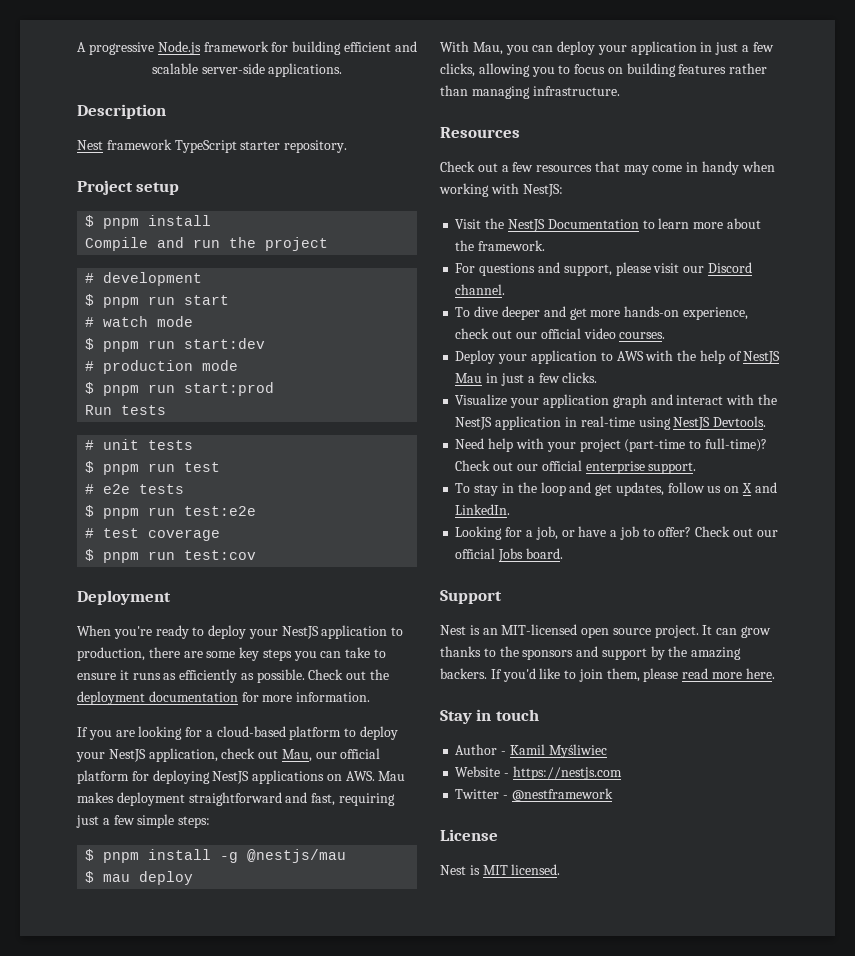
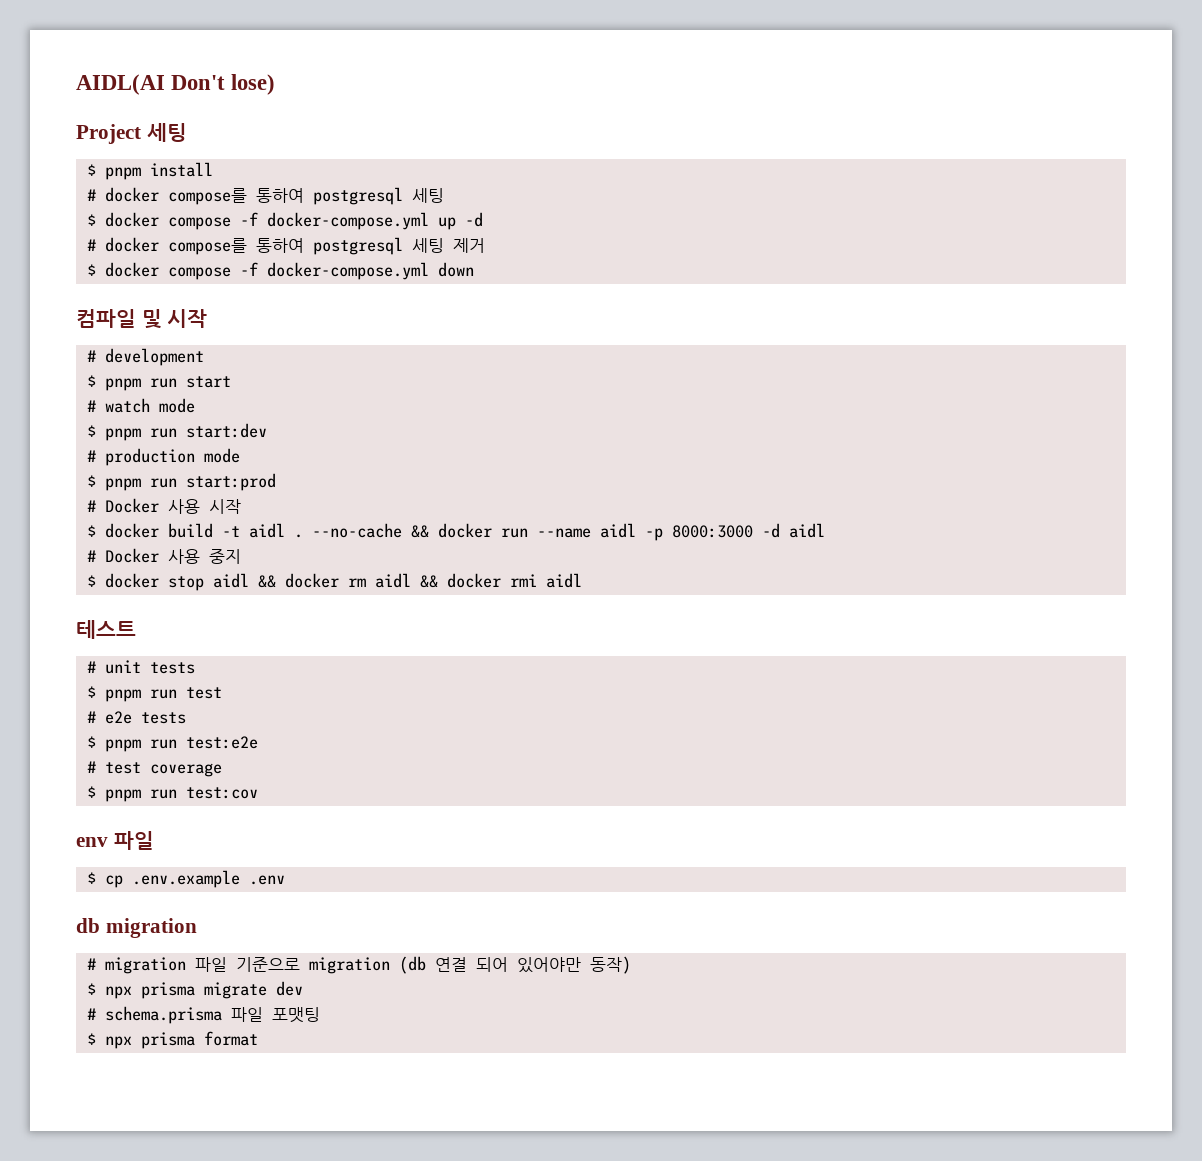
[77,41,417,55] [151,63,343,77] [77,104,166,119] [77,139,348,153] A progressive Node.js framework for building efficient and scalable server-side applications. // Description // Nest framework TypeScript starter repository. -> [76,74,276,95] AIDL(AI Don't lose)
[136,182,180,195] setup -> [146,123,187,142] 세팅
[85,237,329,251] Compile and run the project -> [86,187,444,205] [86,212,483,230] [86,237,485,255] [86,262,474,280] [76,309,208,329] # docker compose를 통하여 postgresql 세팅 // $ docker compose -f docker-compose.yml up -d // # docker compose를 통하여 postgresql 세팅 제거 // $ docker compose -f docker-compose.yml down // 컴파일 및 시작
[85,405,167,415] Run tests -> [86,498,241,514] [86,523,825,541] [86,548,241,564] [86,573,582,591] [76,620,136,639] # Docker 사용 시작 // $ docker build -t aidl . --no-cache && docker run --name aidl -p 8000:3000 -d aidl // # Docker 사용 중지 // $ docker stop aidl && docker rm aidl && docker rmi aidl // 테스트
[77,590,171,605] [77,625,404,639] [77,647,387,661] [77,669,390,683] [77,691,371,705] [77,726,399,740] [76,748,381,762] [77,770,406,784] [77,792,395,806] [76,814,211,828] [85,849,347,863] [85,871,194,885] [440,41,774,55] [440,63,768,77] [440,85,620,99] [440,127,520,138] [440,161,775,175] [439,183,563,197] [455,218,761,232] [455,240,546,251] [455,262,752,276] [455,284,506,295] [455,306,748,320] [455,328,666,339] [455,350,781,364] [455,372,598,386] [455,394,777,408] [455,416,767,430] [455,438,767,452] [455,460,697,474] [455,482,777,496] [455,504,511,515] [455,526,778,540] [455,548,563,562] [440,590,502,604] [440,624,772,638] [440,646,742,660] [440,668,775,682] [440,709,539,724] [455,744,607,758] [455,766,622,780] [455,788,613,801] [440,829,498,841] [440,864,561,875] Deployment // When you're ready to deploy your NestJS application to production, there are some key steps you can take to ensure it runs as efficiently as possible. Check out the deployment documentation for more information. // If you are looking for a cloud-based platform to deploy your NestJS application, check out Mau, our official platform for deploying NestJS applications on AWS. Mau makes deployment straightforward and fast, requiring just a few simple steps: // $ pnpm install -g @nestjs/mau // $ mau deploy // With Mau, you can deploy your application in just a few clicks, allowing you to focus on building features rather than managing infrastructure. // Resources // Check out a few resources that may come in handy when working with NestJS: // Visit the NestJS Documentation to learn more about the framework. // For questions and support, please visit our Discord channel. // To dive deeper and get more hands-on experience, check out our official video courses. // Deploy your application to AWS with the help of NestJS Mau in just a few clicks. // Visualize your application graph and interact with the NestJS application in real-time using NestJS Devtools. // Need help with your project (part-time to full-time)? Check out our official enterprise support. // To stay in the loop and get updates, follow us on X and LinkedIn. // Looking for a job, or have a job to offer? Check out our official Jobs board. // Support // Nest is an MIT-licensed open source project. It can grow thanks to the sponsors and support by the amazing backers. If you'd like to join them, please read more here. // Stay in touch // Author - Kamil Myśliwiec // Website - https://nestjs.com // Twitter - @nestframework // License // Nest is MIT licensed. -> [76,831,154,850] [86,870,285,888] [76,918,197,938] [86,956,631,974] [86,981,303,999] [86,1006,320,1024] [86,1031,258,1049] env 파일 // $ cp .env.example .env // db migration // # migration 파일 기준으로 migration (db 연결 되어 있어야만 동작) // $ npx prisma migrate dev // # schema.prisma 파일 포맷팅 // $ npx prisma format

